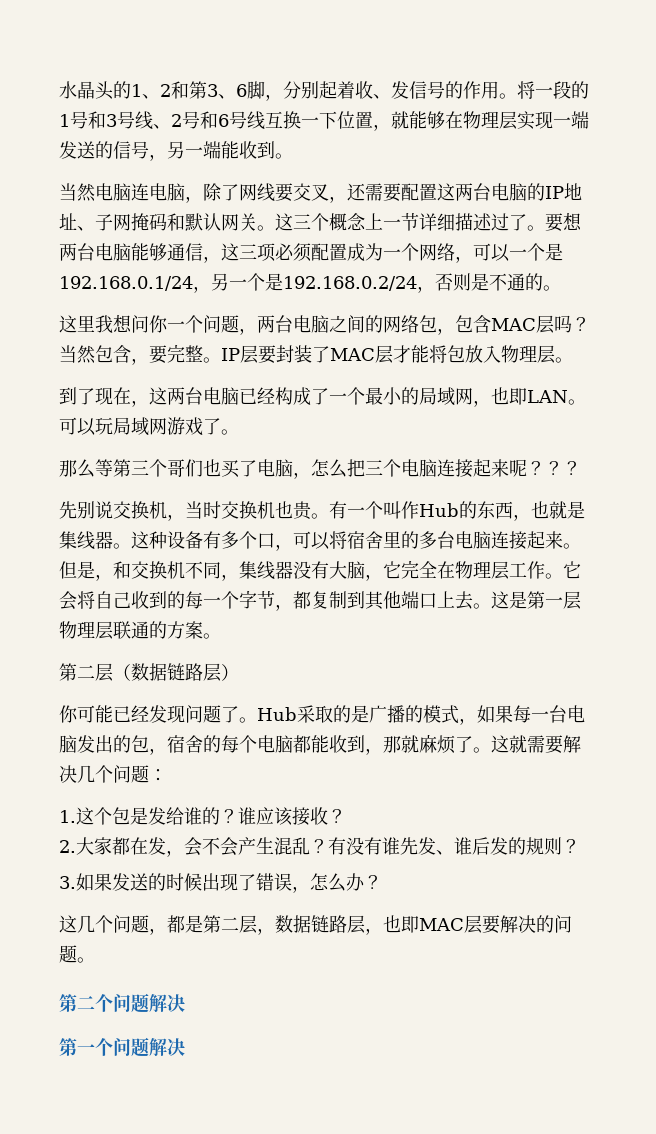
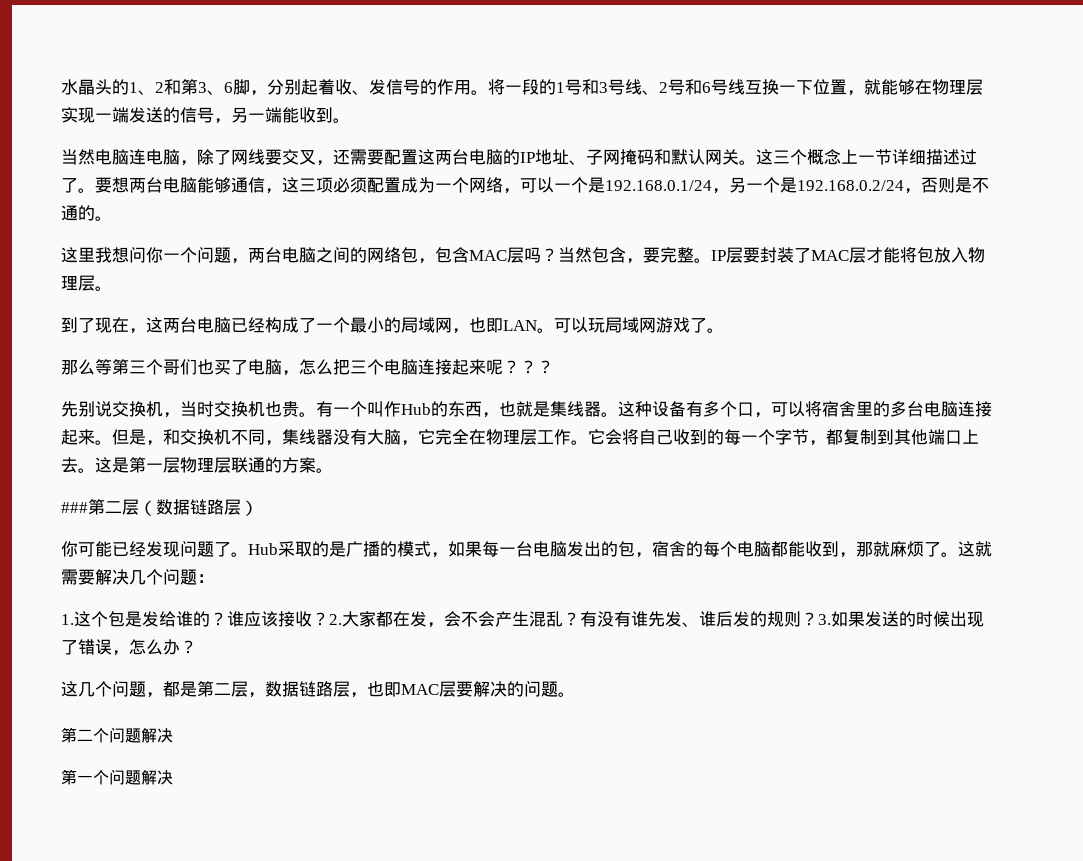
(221, 636) none -> [61,502,88,513] ###
(346, 816) // -> (329, 619) none
(580, 846) // -> (818, 619) none

